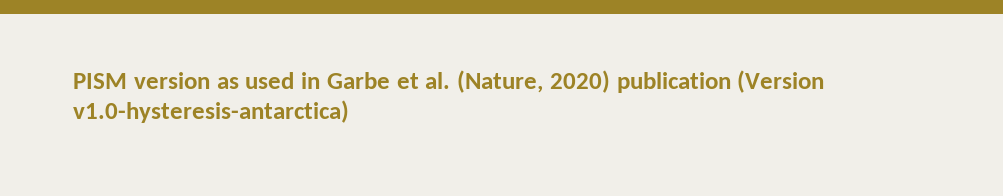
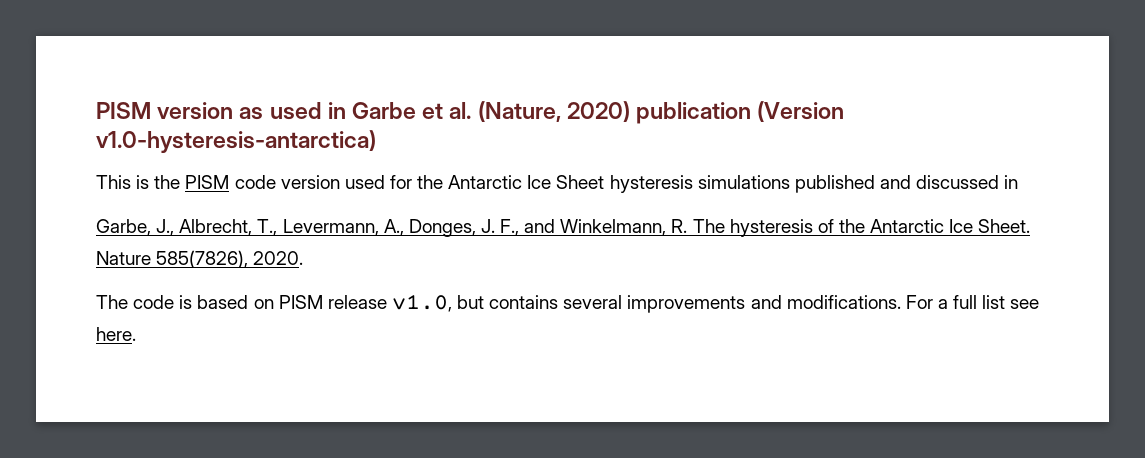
(349, 111) none -> [96,175,1019,193] [96,219,1031,237] [96,250,304,268] [96,294,1040,313] [96,327,136,341] // This is the PISM code version used for the Antarctic Ice Sheet hysteresis simulations published and discussed in // Garbe, J., Albrecht, T., Levermann, A., Donges, J. F., and Winkelmann, R. The hysteresis of the Antarctic Ice Sheet. Nature 585(7826), 2020. // The code is based on PISM release v1.0, but contains several improvements and modifications. For a full list see here.

